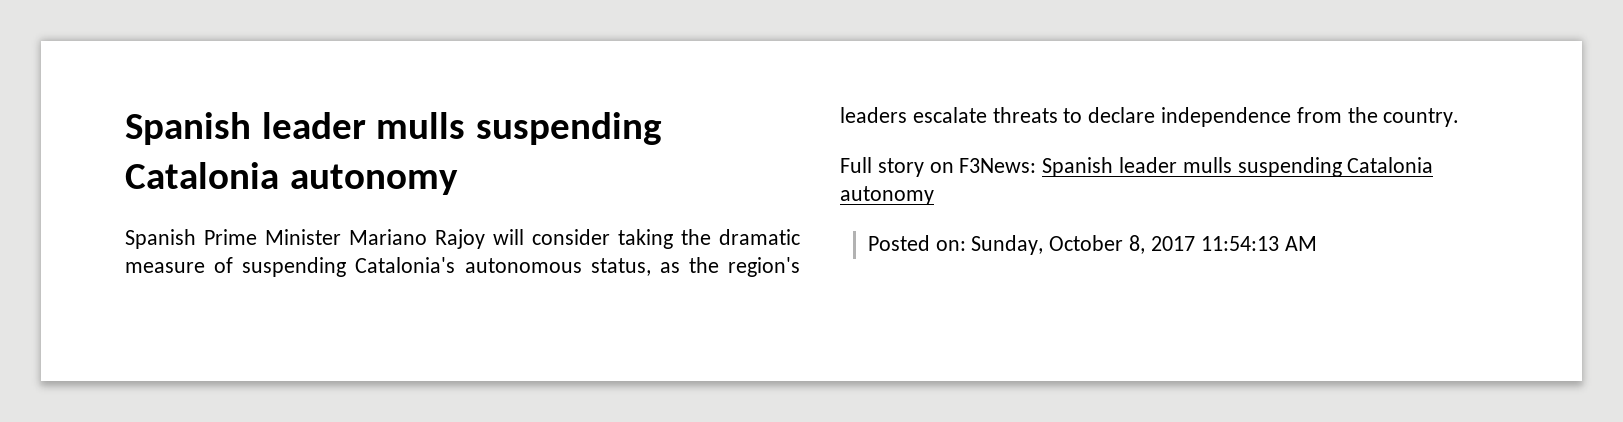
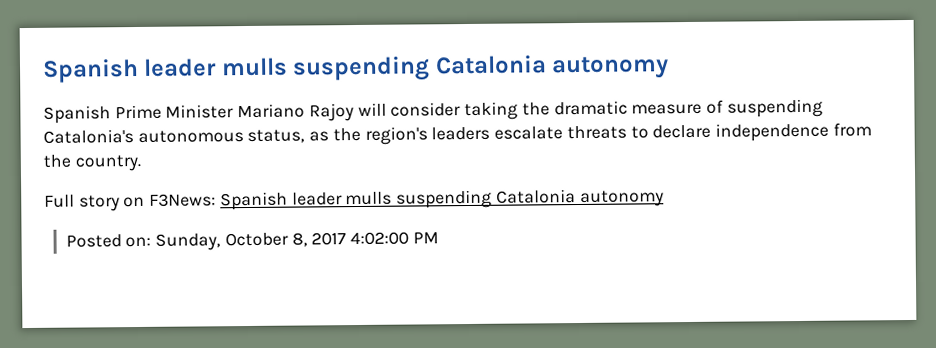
[1200,236,1317,251] 11:54:13 AM -> [349,231,439,246] 4:02:00 PM

